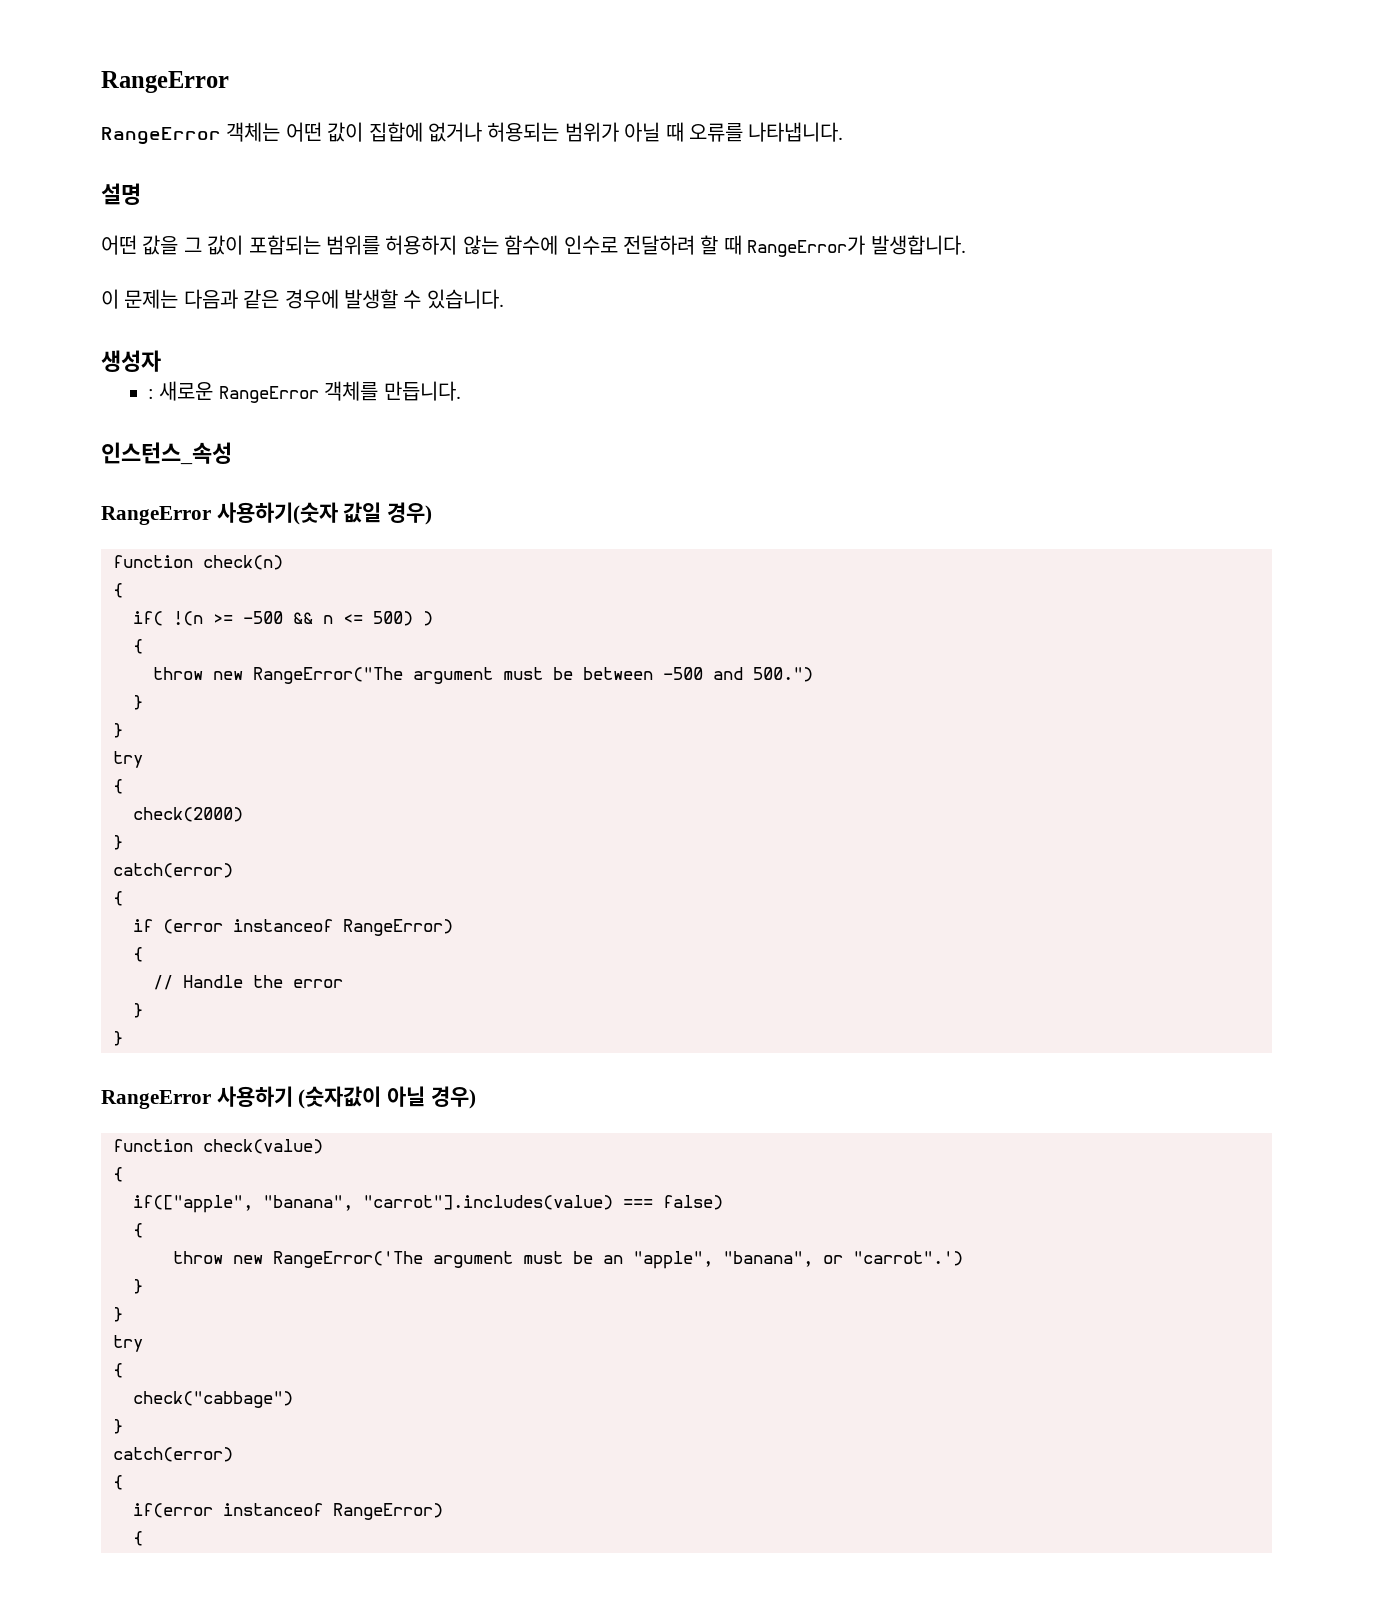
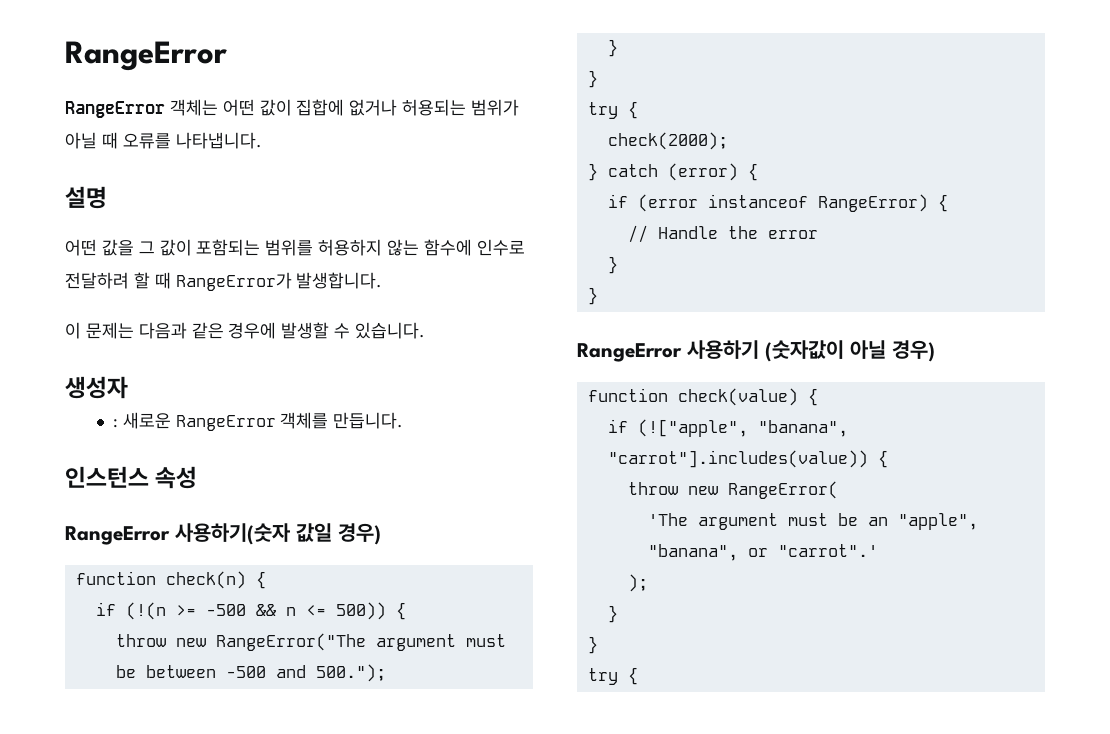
[101,442,232,465] 인스턴스_속성 -> [65,466,198,489] 인스턴스 속성
[113,583,123,598] [133,611,203,626] // { // if( !(n -> [255,571,266,589] [95,602,166,620] { // if (!(n
[373,611,433,626] 500) ) // -> [335,602,386,620] 500))
[753,667,813,682] [133,695,143,710] [113,723,123,738] [113,751,143,768] [113,779,123,794] [133,807,243,822] [113,835,123,850] [113,863,233,878] 500.") // } // } // try // { // check(2000) // } // catch(error) // -> [315,664,386,682] [607,39,618,57] [587,70,598,88] [587,101,638,119] [607,132,728,150] [587,163,738,181] 500."); // } // } // try { // check(2000); // } catch (error)
(453, 927) // -> (928, 203) none
[113,1167,123,1182] [133,1195,723,1213] [133,1223,143,1238] [173,1251,423,1268] // { // if(["apple", "banana", "carrot"].includes(value) === false) // { // throw new RangeError('The -> [807,388,818,406] [607,419,848,437] [607,450,888,468] [627,481,838,499] [647,513,688,526] { // if (!["apple", "banana", "carrot"].includes(value)) { // throw new RangeError( // 'The
[853,1251,963,1266] [133,1279,143,1294] [113,1307,123,1322] [113,1335,143,1352] [113,1363,123,1378] [133,1391,293,1408] [113,1419,123,1434] [113,1447,233,1462] [113,1475,123,1490] [133,1503,443,1520] [133,1531,143,1546] "carrot".') // } // } // try // { // check("cabbage") // } // catch(error) // { // if(error instanceof RangeError) // { -> [777,544,878,557] [627,574,648,592] [607,605,618,623] [587,636,598,654] [587,667,638,685] "carrot".' // ); // } // } // try {

